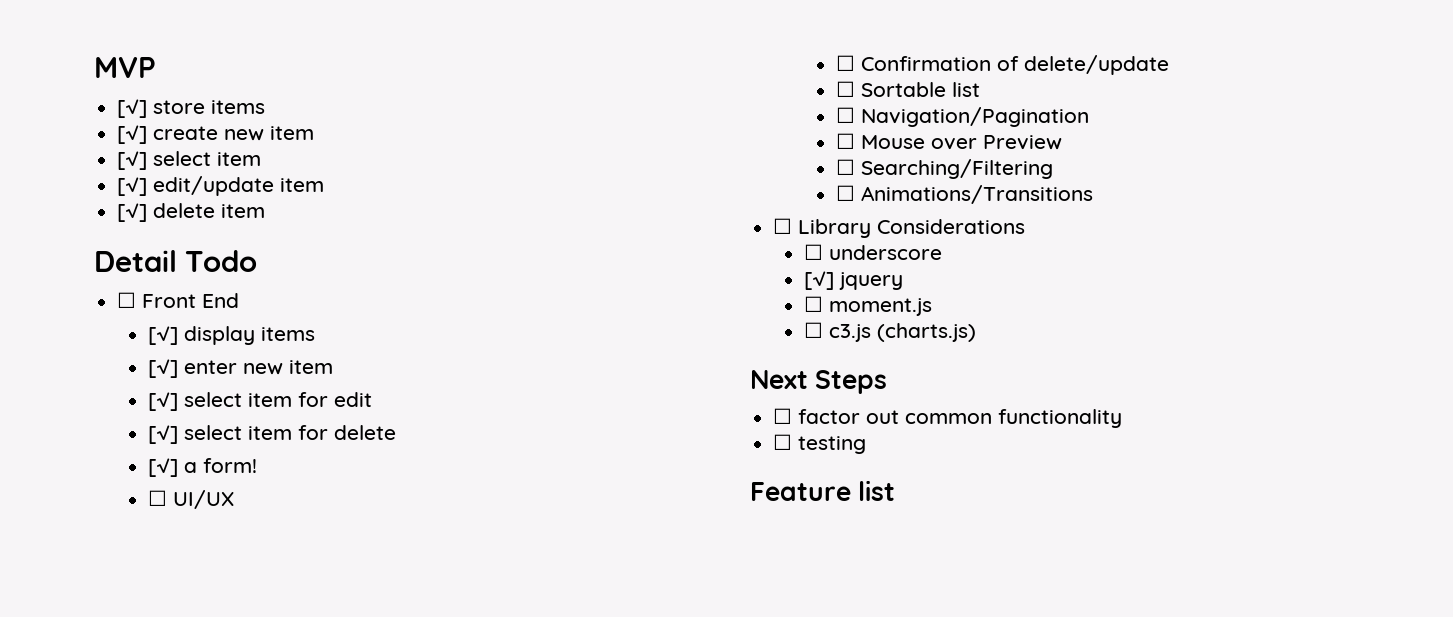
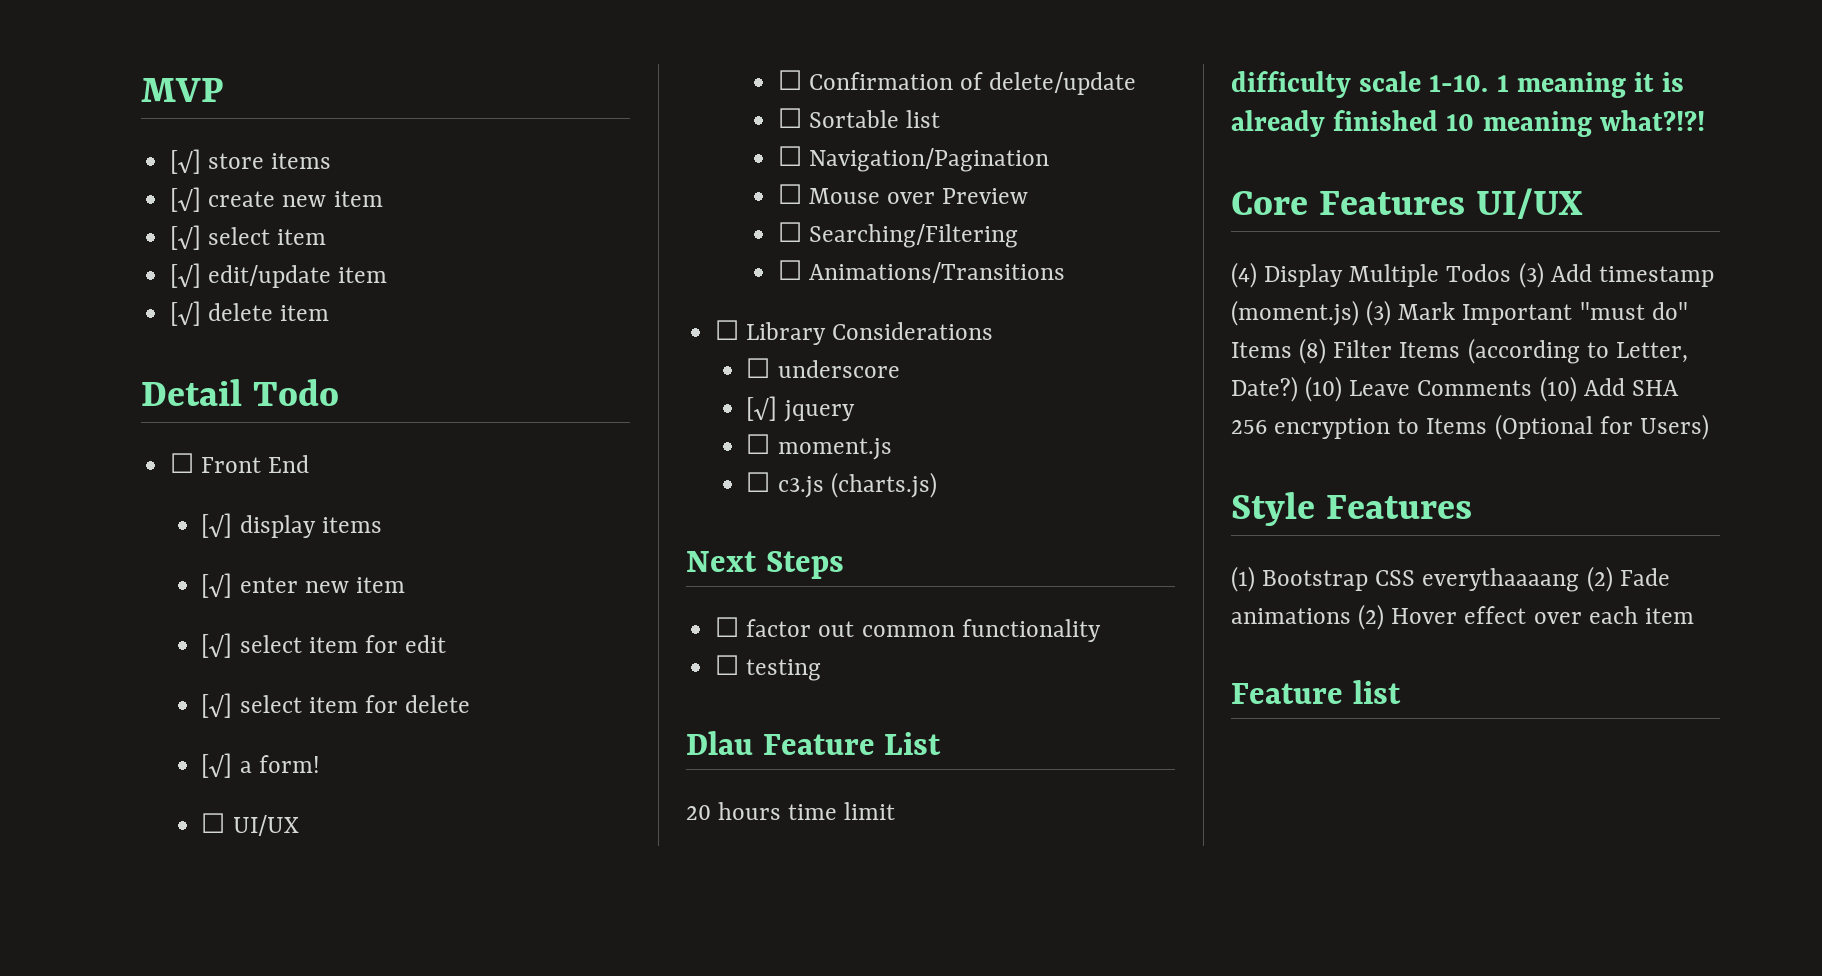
(867, 445) none -> [686,731,942,755] [686,802,896,820] [1231,71,1685,98] [1231,110,1705,137] [1231,188,1584,219] [1231,262,1714,288] [1231,300,1688,326] [1231,338,1688,364] [1231,376,1679,402] [1231,414,1709,440] [1231,492,1473,526] [1231,566,1670,592] [1231,604,1694,630] // Dlau Feature List // 20 hours time limit // difficulty scale 1-10. 1 meaning it is already finished 10 meaning what?!?! // Core Features UI/UX // (4) Display Multiple Todos (3) Add timestamp (moment.js) (3) Mark Important "must do" Items (8) Filter Items (according to Letter, Date?) (10) Leave Comments (10) Add SHA 256 encryption to Items (Optional for Users) // Style Features // (1) Bootstrap CSS everythaaaang (2) Fade animations (2) Hover effect over each item

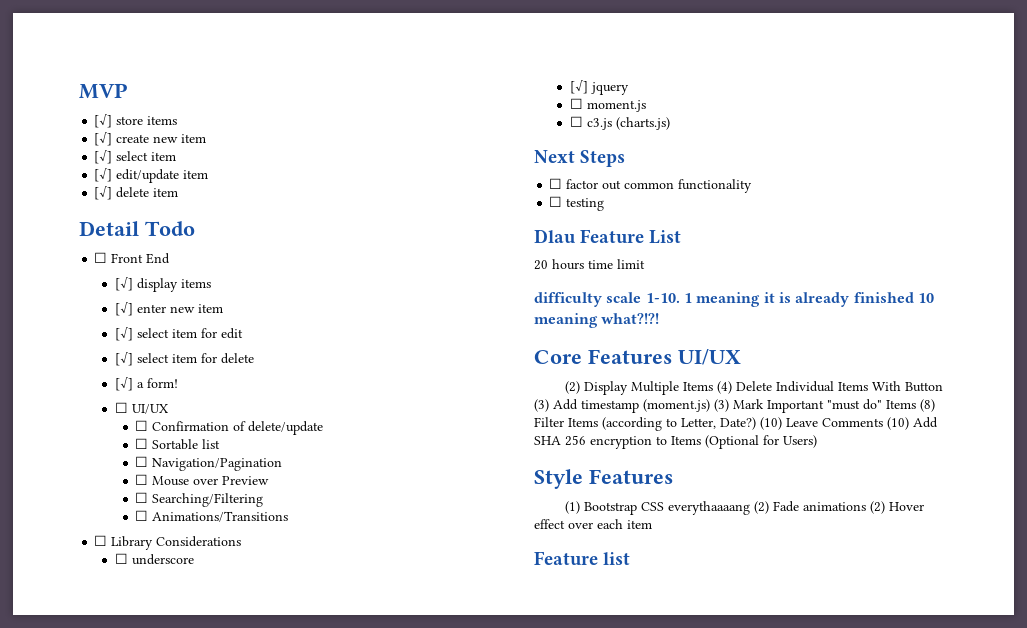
[1231,262,1257,288] (4) -> [564,381,580,394] (2)
[1446,264,1512,282] Todos -> [682,381,943,394] Items (4) Delete Individual Items With Button

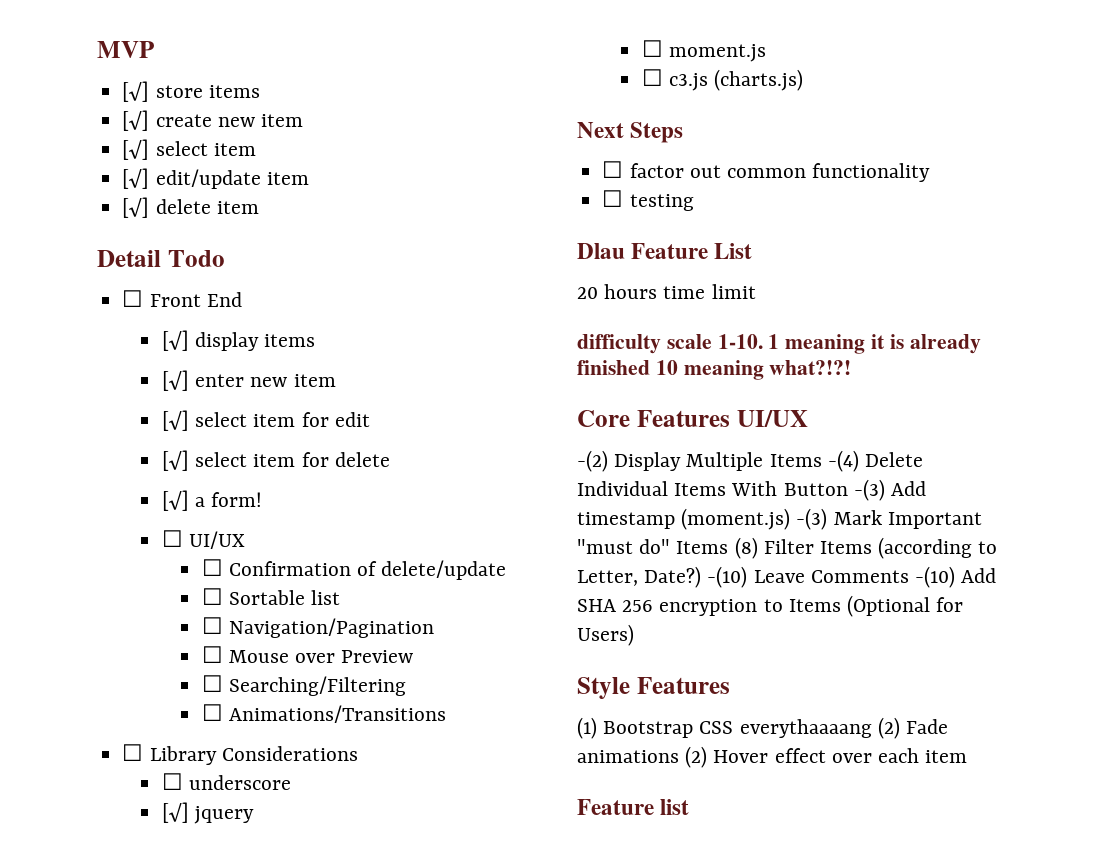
[564,381,580,394] (2) -> [577,450,608,472] -(2)
[716,381,732,394] (4) -> [827,450,859,472] -(4)
[534,399,549,412] (3) -> [853,479,885,501] -(3)
[714,399,729,412] (3) -> [796,508,828,530] -(3)
[760,417,782,430] (10) -> [707,566,748,588] -(10)
[887,417,909,430] (10) -> [915,566,956,588] -(10)

